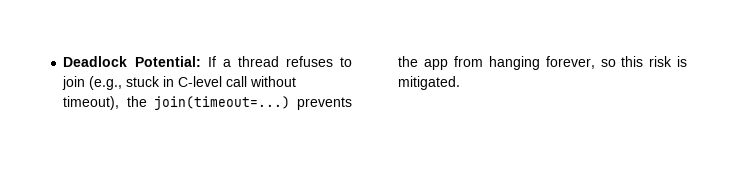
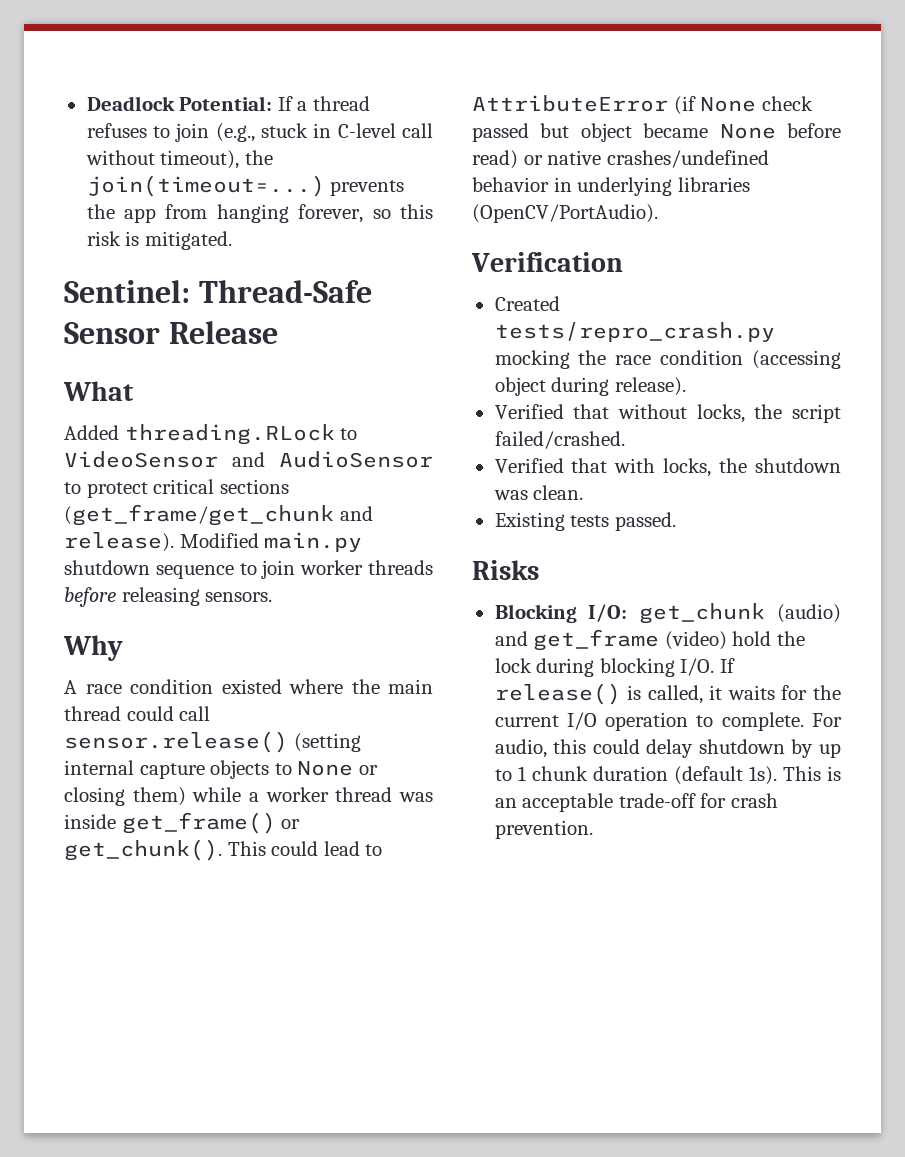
(461, 83) none -> [64,280,372,303] [64,321,278,344] [63,381,134,401] [64,424,358,445] [64,451,433,468] [64,479,289,498] [64,504,373,526] [64,532,363,552] [64,560,434,579] [64,587,273,607] [63,635,123,661] [64,679,433,694] [64,706,211,721] [64,731,361,753] [64,760,378,779] [64,787,433,806] [64,812,301,834] [64,839,383,861] [472,95,813,115] [472,123,841,142] [472,150,769,169] [472,177,750,196] [472,204,658,223] [471,252,623,272] [494,296,560,311] [494,322,775,342] [494,350,841,369] [494,377,686,396] [494,404,841,423] [494,431,625,449] [494,458,841,477] [493,485,584,500] [494,512,676,531] [472,560,539,580] [494,603,841,624] [494,629,805,651] [494,658,735,677] [494,683,841,705] [494,712,842,731] [494,739,841,758] [494,766,841,785] [494,793,778,812] [494,820,593,839] // Sentinel: Thread-Safe Sensor Release // What // Added threading.RLock to VideoSensor and AudioSensor to protect critical sections (get_frame/get_chunk and release). Modified main.py shutdown sequence to join worker threads before releasing sensors. // Why // A race condition existed where the main thread could call sensor.release() (setting internal capture objects to None or closing them) while a worker thread was inside get_frame() or get_chunk(). This could lead to AttributeError (if None check passed but object became None before read) or native crashes/undefined behavior in underlying libraries (OpenCV/PortAudio). // Verification // Created tests/repro_crash.py mocking the race condition (accessing object during release). // Verified that without locks, the script failed/crashed. // Verified that with locks, the shutdown was clean. // Existing tests passed. // Risks // Blocking I/O: get_chunk (audio) and get_frame (video) hold the lock during blocking I/O. If release() is called, it waits for the current I/O operation to complete. For audio, this could delay shutdown by up to 1 chunk duration (default 1s). This is an acceptable trade-off for crash prevention.

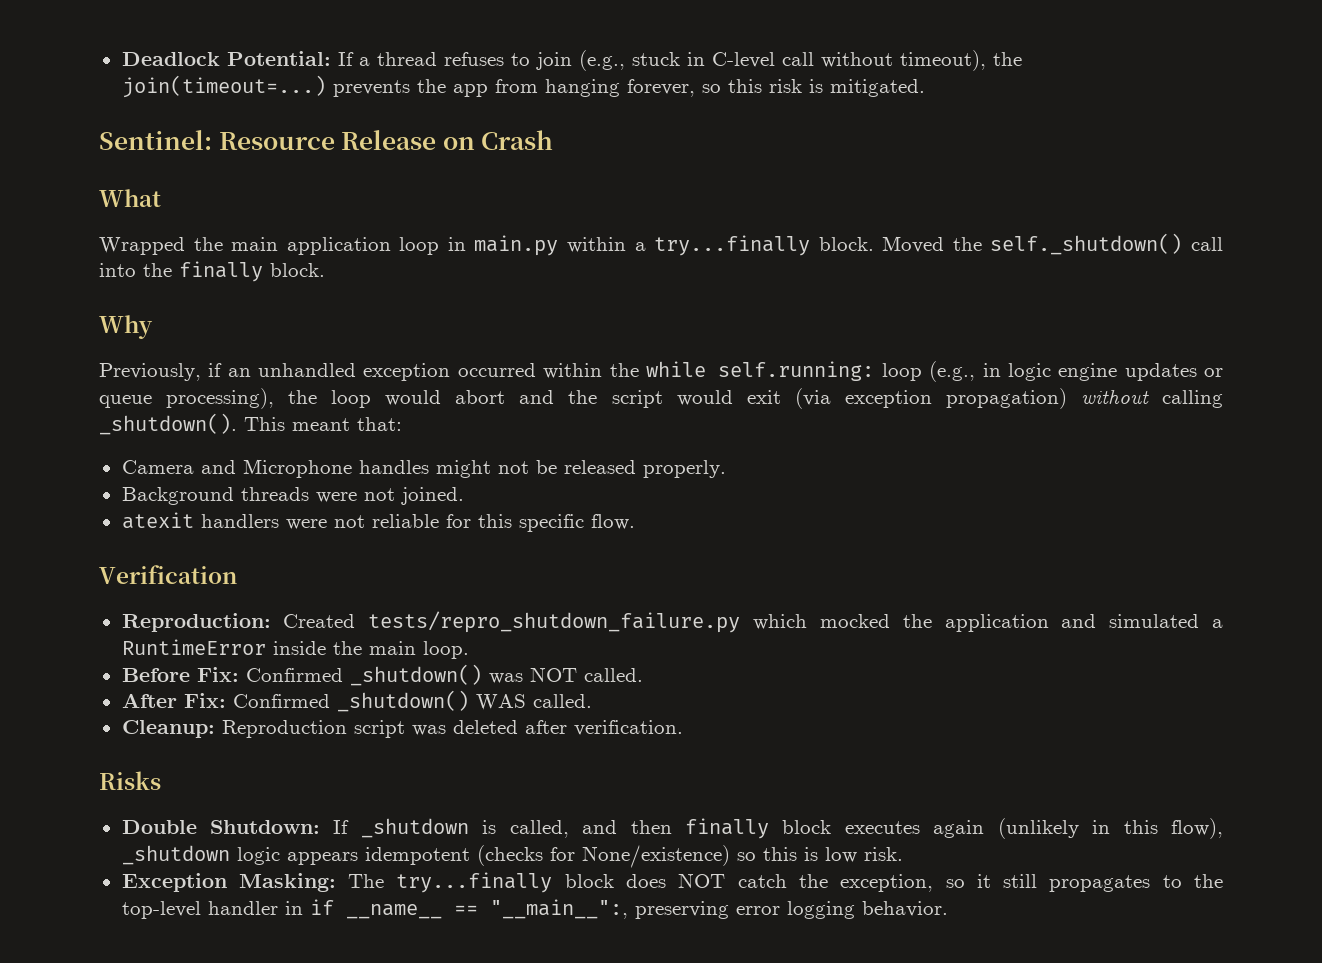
[198,280,372,303] [64,322,160,344] Thread-Safe Sensor -> [218,132,335,150] Resource
(278, 332) none -> [442,130,554,150] on Crash
[64,424,358,445] [64,451,433,468] [64,479,289,498] [64,504,373,526] [64,532,363,552] [64,560,434,579] [64,587,273,607] [63,635,123,661] [64,679,433,694] [64,706,211,721] [64,731,361,753] [64,760,378,779] [64,787,433,806] [64,812,301,834] [64,839,383,861] [472,95,813,115] [472,123,841,142] [472,150,769,169] [472,177,750,196] [472,204,658,223] [471,252,623,272] [494,296,560,311] [494,322,775,342] [494,350,841,369] [494,377,686,396] [494,404,841,423] [494,431,625,449] [494,458,841,477] [493,485,584,500] [494,512,676,531] [472,560,539,580] [494,603,841,624] [494,629,805,651] [494,658,735,677] [494,683,841,705] [494,712,842,731] [494,739,841,758] [494,766,841,785] [494,793,778,812] [494,820,593,839] Added threading.RLock to VideoSensor and AudioSensor to protect critical sections (get_frame/get_chunk and release). Modified main.py shutdown sequence to join worker threads before releasing sensors. // Why // A race condition existed where the main thread could call sensor.release() (setting internal capture objects to None or closing them) while a worker thread was inside get_frame() or get_chunk(). This could lead to AttributeError (if None check passed but object became None before read) or native crashes/undefined behavior in underlying libraries (OpenCV/PortAudio). // Verification // Created tests/repro_crash.py mocking the race condition (accessing object during release). // Verified that without locks, the script failed/crashed. // Verified that with locks, the shutdown was clean. // Existing tests passed. // Risks // Blocking I/O: get_chunk (audio) and get_frame (video) hold the lock during blocking I/O. If release() is called, it waits for the current I/O operation to complete. For audio, this could delay shutdown by up to 1 chunk duration (default 1s). This is an acceptable trade-off for crash prevention. -> [99,233,1223,256] [99,261,325,282] [99,315,153,339] [99,361,1223,382] [99,388,1224,409] [99,413,402,435] [121,459,726,478] [121,487,464,505] [121,512,635,532] [99,565,237,584] [121,611,1223,633] [121,639,469,659] [121,664,643,686] [121,690,592,712] [121,720,683,738] [99,771,161,790] [121,818,1223,839] [121,845,903,868] [121,872,1223,893] [121,899,948,919] Wrapped the main application loop in main.py within a try...finally block. Moved the self._shutdown() call into the finally block. // Why // Previously, if an unhandled exception occurred within the while self.running: loop (e.g., in logic engine updates or queue processing), the loop would abort and the script would exit (via exception propagation) without calling _shutdown(). This meant that: // Camera and Microphone handles might not be released properly. // Background threads were not joined. // atexit handlers were not reliable for this specific flow. // Verification // Reproduction: Created tests/repro_shutdown_failure.py which mocked the application and simulated a RuntimeError inside the main loop. // Before Fix: Confirmed _shutdown() was NOT called. // After Fix: Confirmed _shutdown() WAS called. // Cleanup: Reproduction script was deleted after verification. // Risks // Double Shutdown: If _shutdown is called, and then finally block executes again (unlikely in this flow), _shutdown logic appears idempotent (checks for None/existence) so this is low risk. // Exception Masking: The try...finally block does NOT catch the exception, so it still propagates to the top-level handler in if __name__ == "__main__":, preserving error logging behavior.

